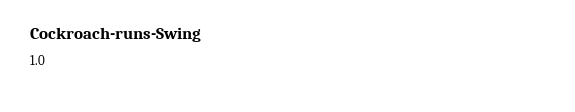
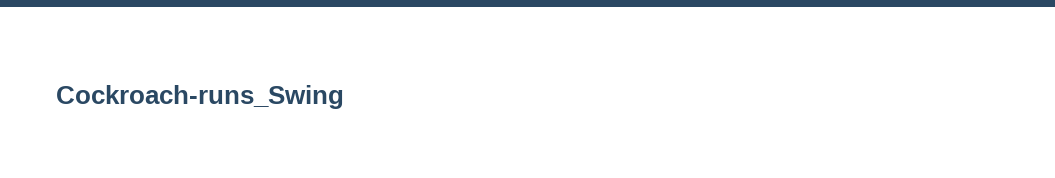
[30,27,201,42] [30,55,45,65] Cockroach-runs-Swing // 1.0 -> [56,85,344,109] Cockroach-runs_Swing

